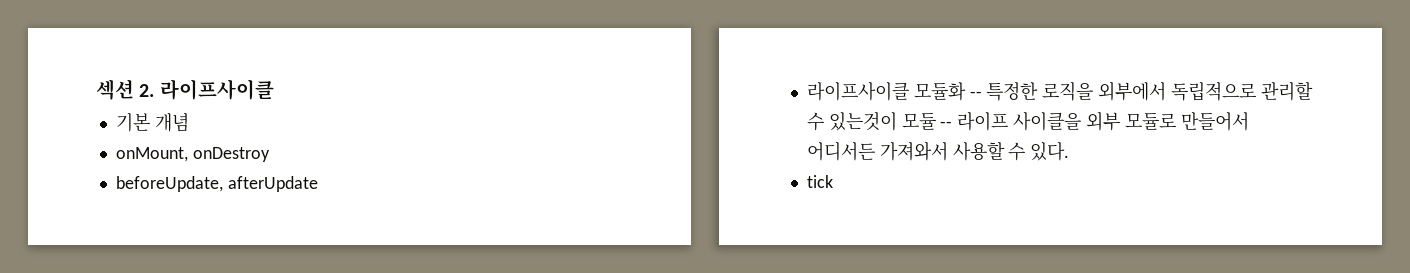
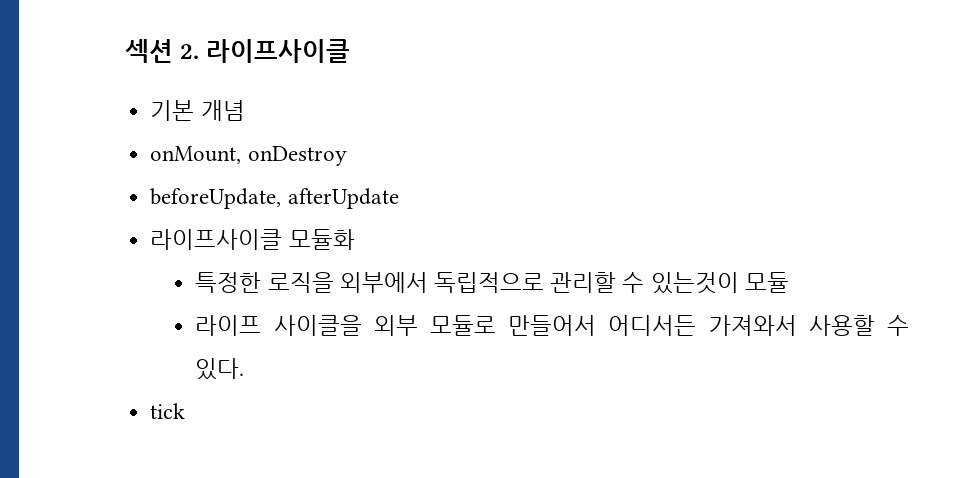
[969,91,982,98] -- -> (355, 239) //
[940,121,953,128] -- -> (789, 282) //

